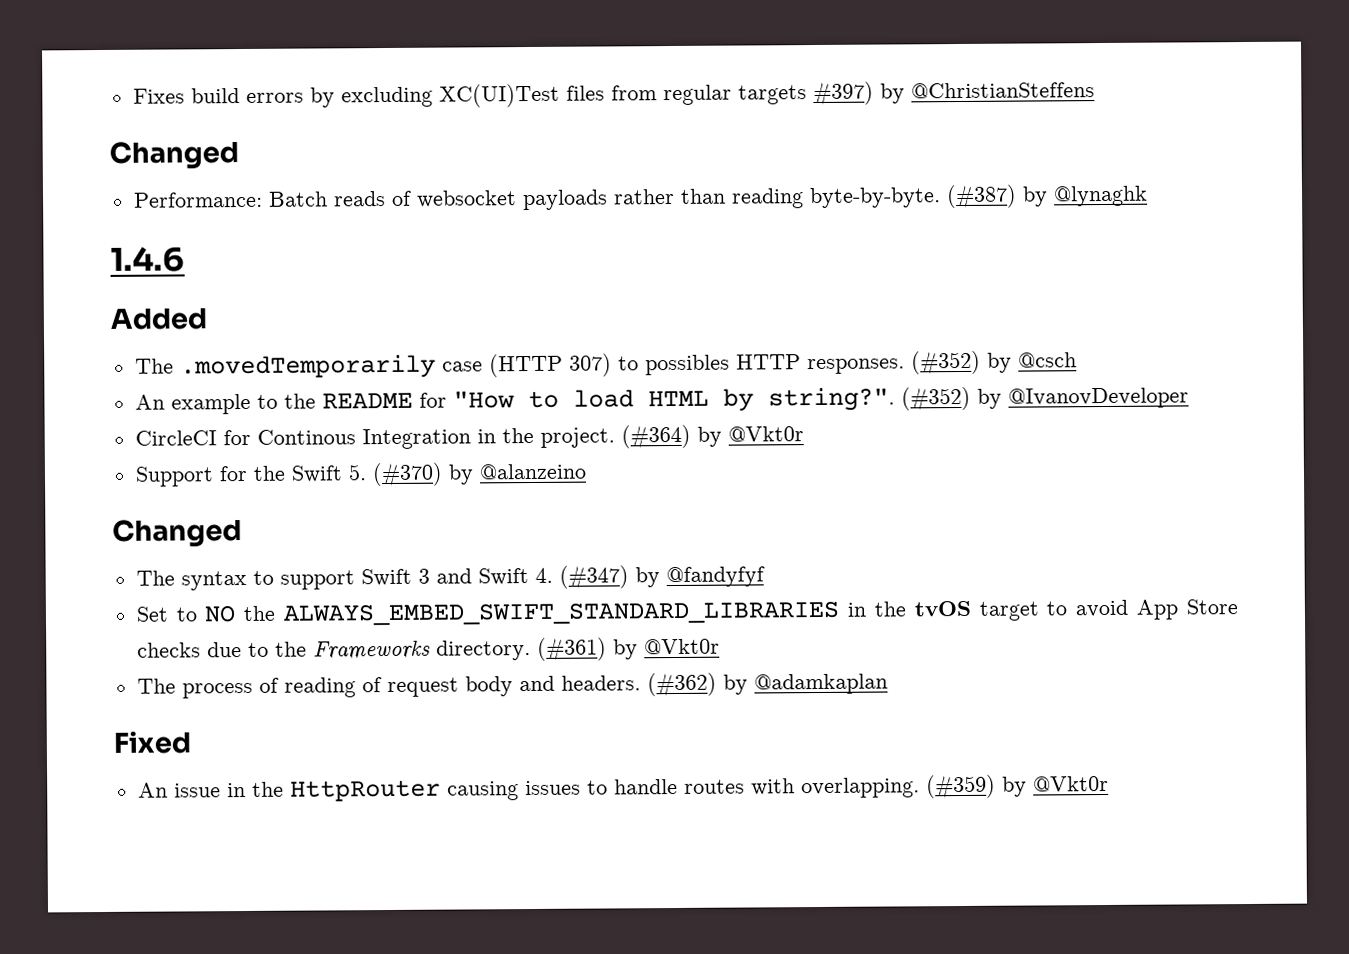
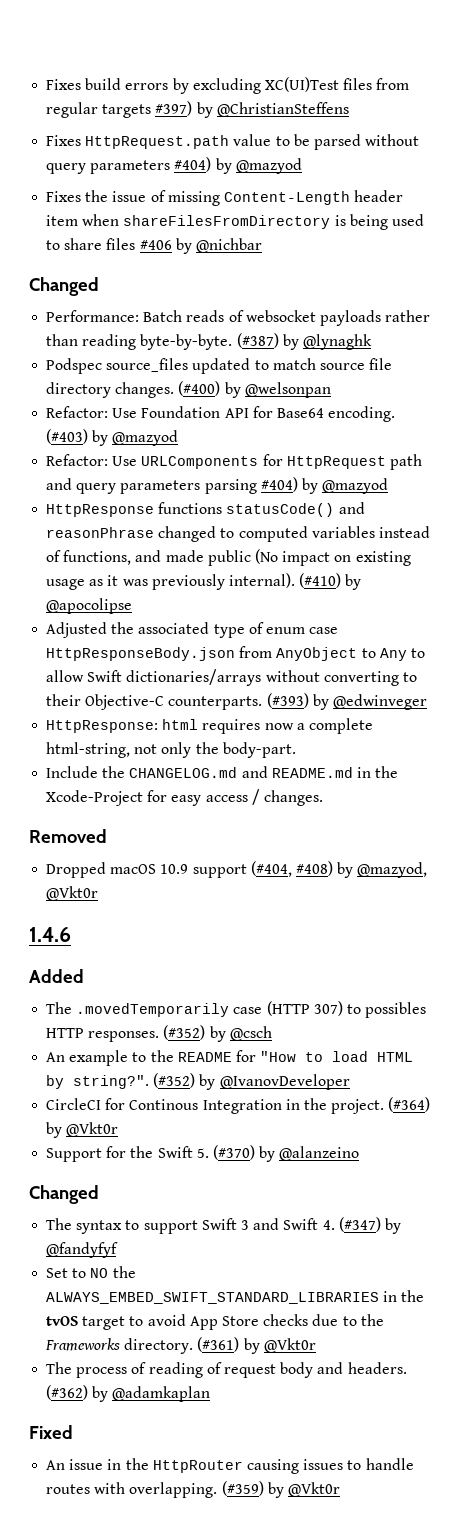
(1095, 90) none -> [46,134,420,150] [46,157,302,174] [46,190,404,206] [46,214,424,230] [46,238,262,254] // Fixes HttpRequest.path value to be parsed without query parameters #404) by @mazyod // Fixes the issue of missing Content-Length header item when shareFilesFromDirectory is being used to share files #406 by @nichbar
(1148, 196) none -> [46,358,393,374] [46,381,331,398] [46,406,396,422] [46,429,179,446] [46,454,422,470] [46,477,389,494] [46,502,365,517] [46,526,430,542] [46,549,411,566] [46,573,362,590] [46,598,133,614] [46,622,339,638] [46,646,425,661] [46,669,417,686] [46,693,427,710] [46,718,373,734] [46,742,296,758] [46,766,399,778] [46,789,323,806] [29,829,107,843] [46,861,428,878] [46,886,99,901] // Podspec source_files updated to match source file directory changes. (#400) by @welsonpan // Refactor: Use Foundation API for Base64 encoding. (#403) by @mazyod // Refactor: Use URLComponents for HttpRequest path and query parameters parsing #404) by @mazyod // HttpResponse functions statusCode() and reasonPhrase changed to computed variables instead of functions, and made public (No impact on existing usage as it was previously internal). (#410) by @apocolipse // Adjusted the associated type of enum case HttpResponseBody.json from AnyObject to Any to allow Swift dictionaries/arrays without converting to their Objective-C counterparts. (#393) by @edwinveger // HttpResponse: html requires now a complete html-string, not only the body-part. // Include the CHANGELOG.md and README.md in the Xcode-Project for easy access / changes. // Removed // Dropped macOS 10.9 support (#404, #408) by @mazyod, @Vkt0r

